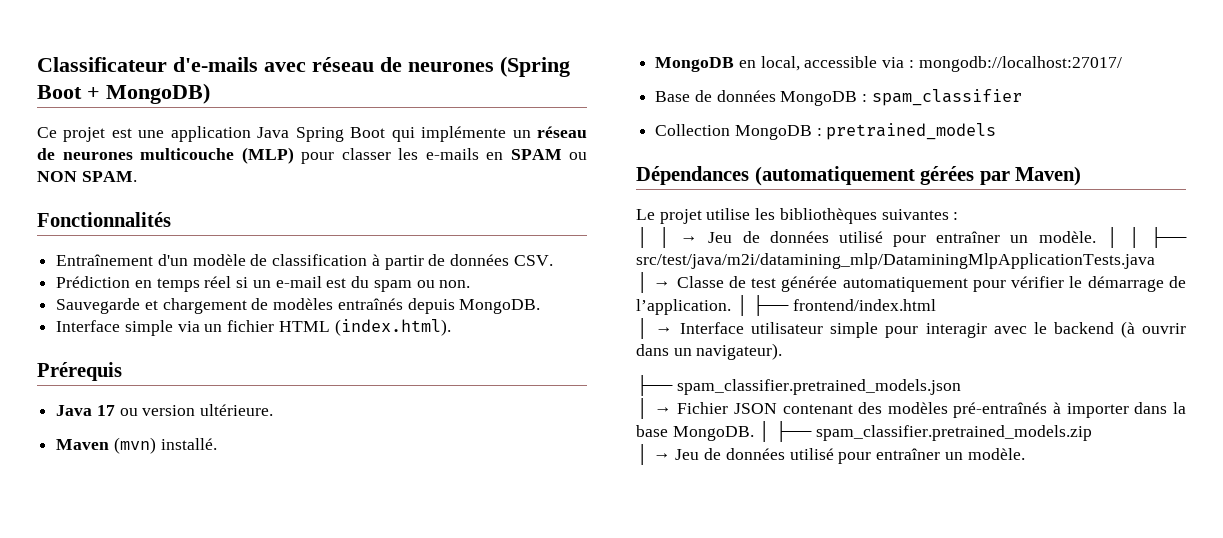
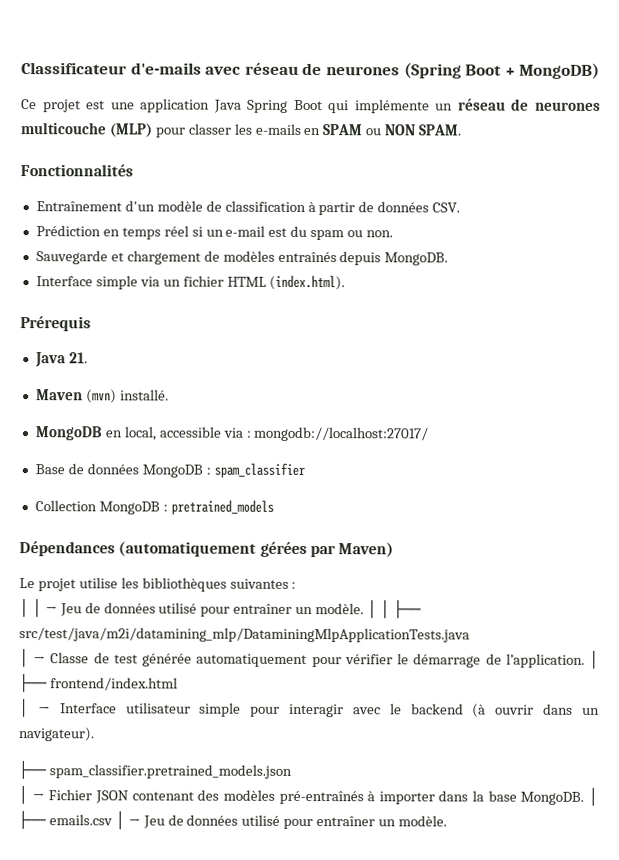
[96,404,274,416] 17 ou version ultérieure. -> [68,352,88,364] 21.
[815,425,1092,441] spam_classifier.pretrained_models.zip // -> [48,814,113,826] emails.csv

